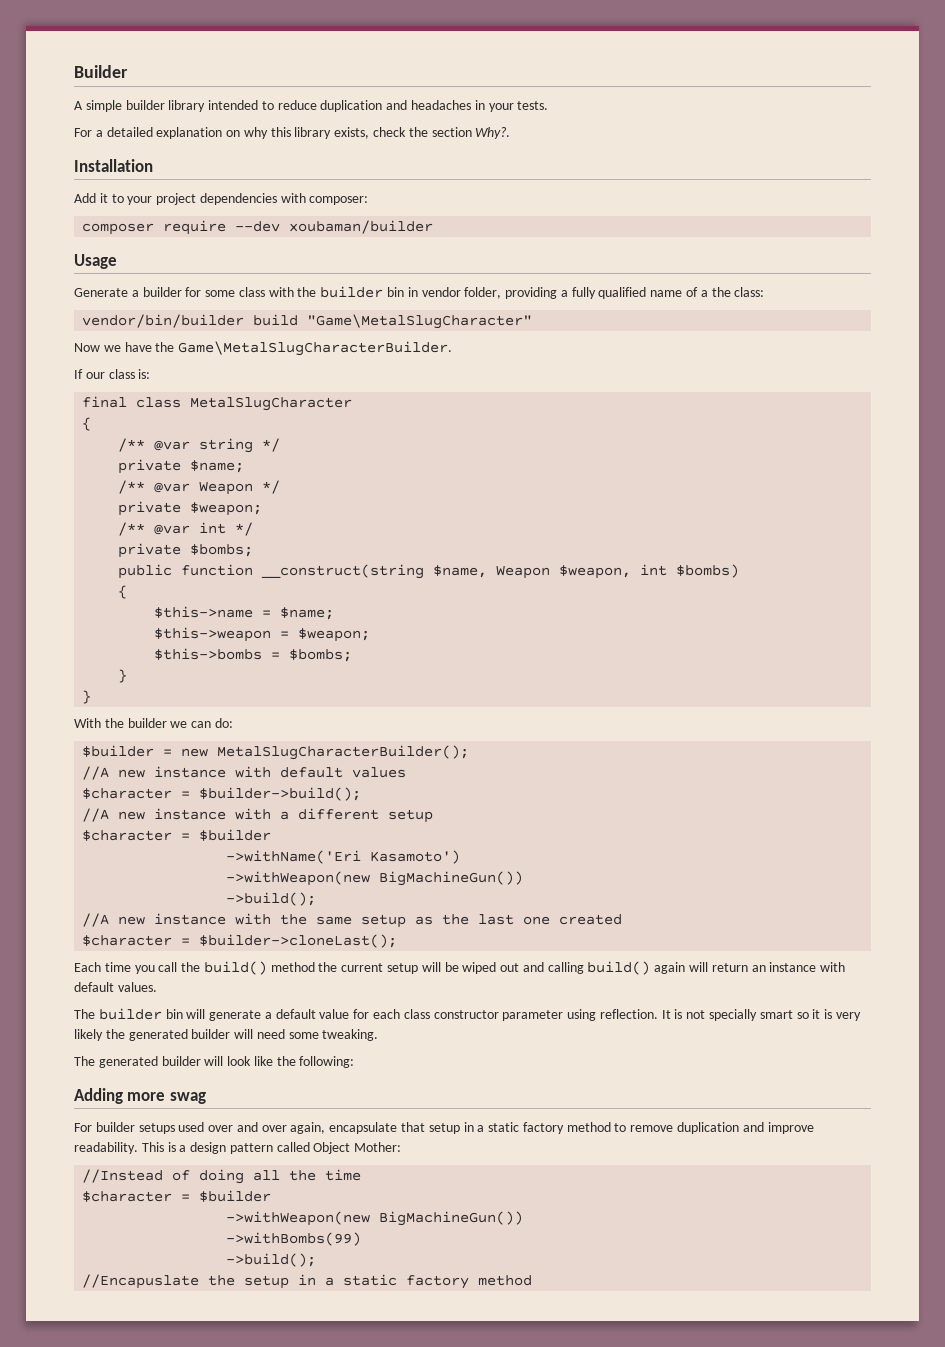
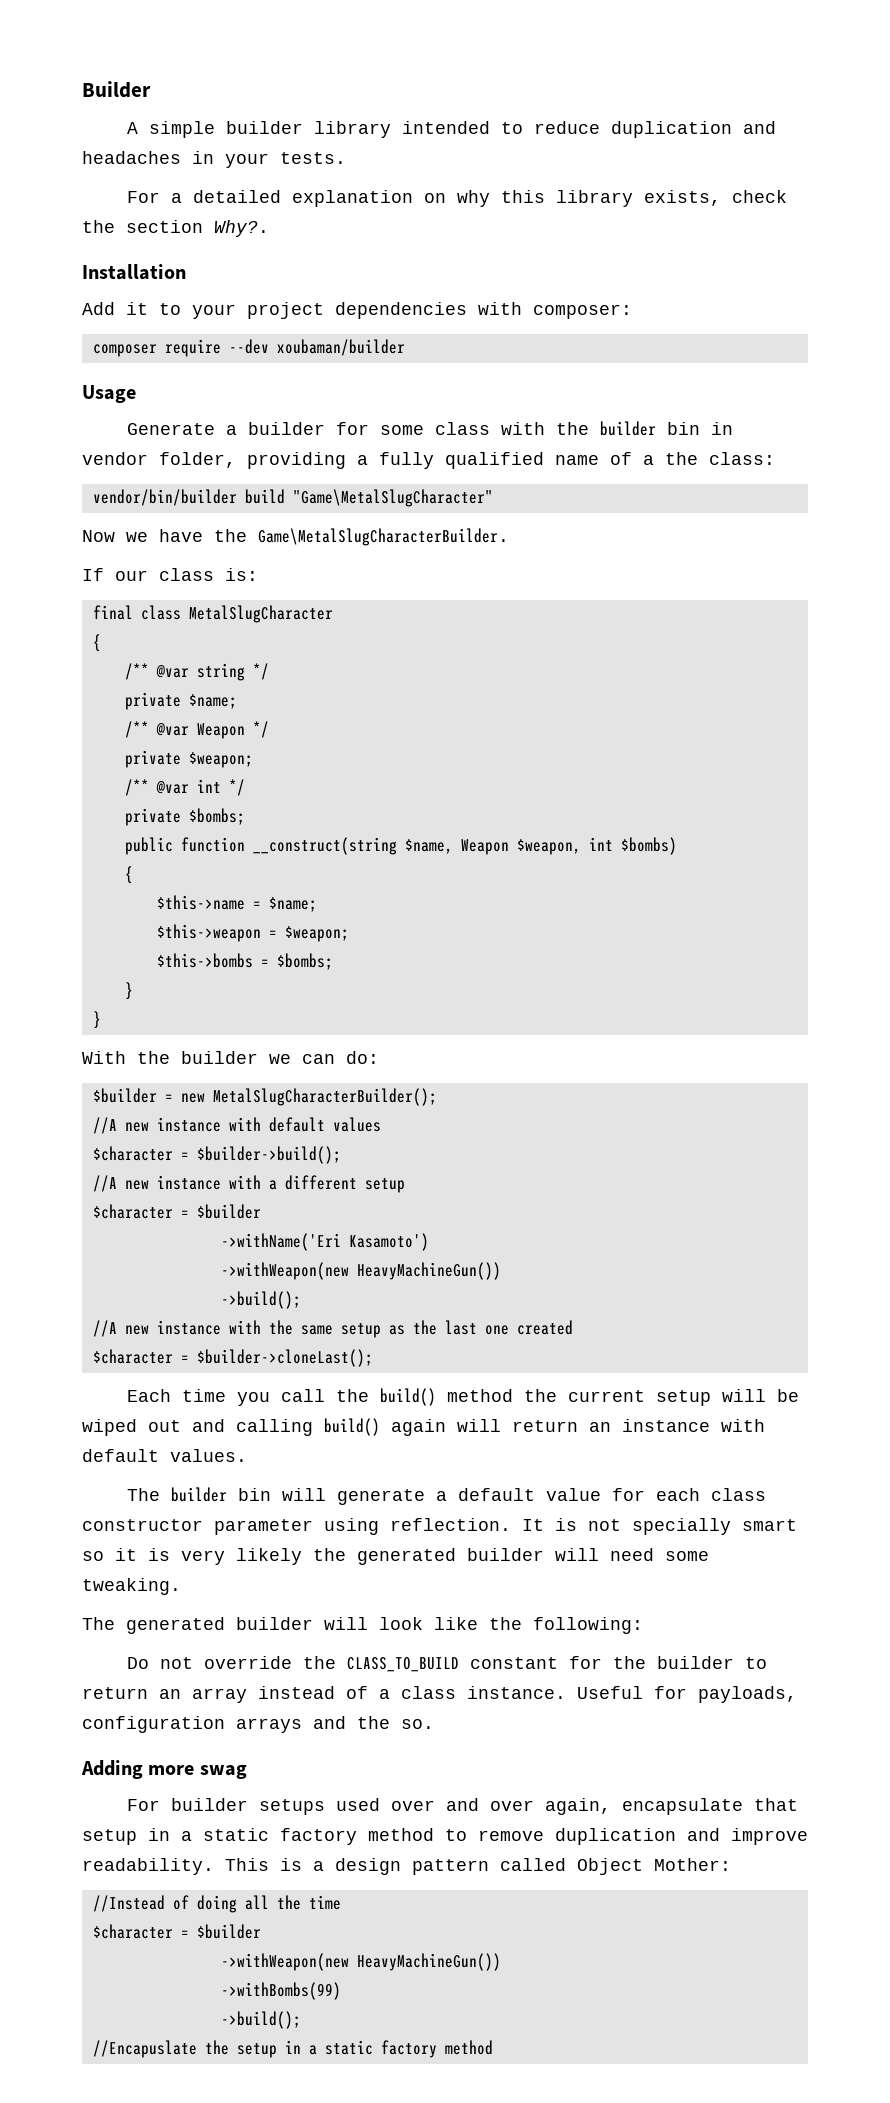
[379,871,524,886] BigMachineGun()) -> [356,1262,501,1280] HeavyMachineGun())
(355, 1062) none -> [126,1656,767,1672] [82,1686,797,1703] [82,1716,434,1733] // Do not override the CLASS_TO_BUILD constant for the builder to return an array instead of a class instance. Useful for payloads, configuration arrays and the so.
[379,1211,524,1226] BigMachineGun()) -> [356,1953,501,1971] HeavyMachineGun())

